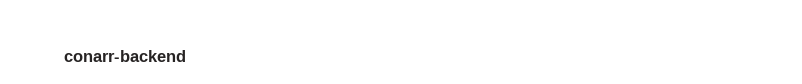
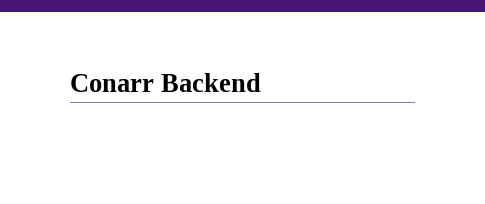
[64,50,186,62] conarr-backend -> [70,73,262,92] Conarr Backend

